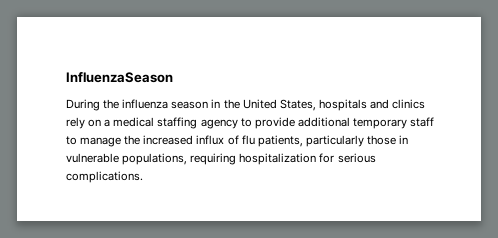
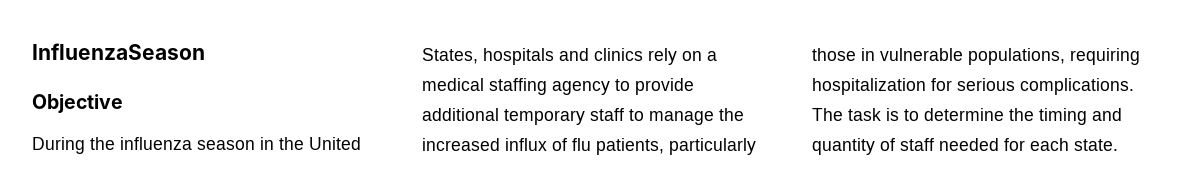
(173, 77) none -> [32,94,123,113] // Objective
(143, 177) none -> [812,108,1122,125] [812,138,1118,155] The task is to determine the timing and quantity of staff needed for each state.

